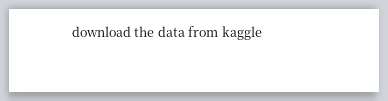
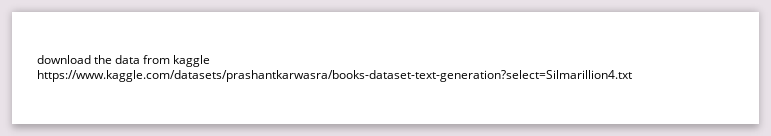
(262, 33) none -> [37,70,632,82] https://www.kaggle.com/datasets/prashantkarwasra/books-dataset-text-generation?select=Silmarillion4.txt

